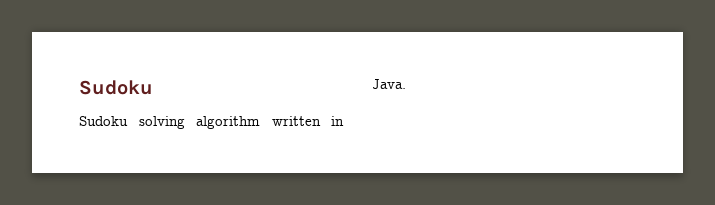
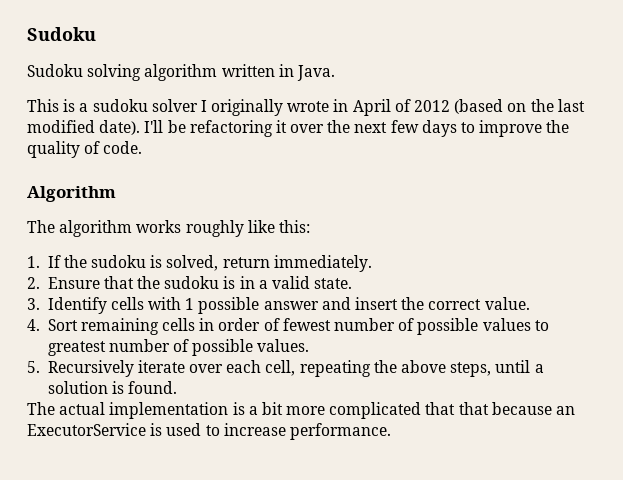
(406, 84) none -> [27,99,585,116] [27,120,570,137] [27,141,143,158] [27,186,116,202] [27,220,310,237] [27,255,372,272] [27,276,353,289] [27,297,530,314] [27,318,549,335] [47,339,310,356] [27,360,544,377] [47,381,178,394] [27,402,576,419] [27,423,391,440] // This is a sudoku solver I originally wrote in April of 2012 (based on the last modified date). I'll be refactoring it over the next few days to improve the quality of code. // Algorithm // The algorithm works roughly like this: // 1. If the sudoku is solved, return immediately. // 2. Ensure that the sudoku is in a valid state. // 3. Identify cells with 1 possible answer and insert the correct value. // 4. Sort remaining cells in order of fewest number of possible values to greatest number of possible values. // 5. Recursively iterate over each cell, repeating the above steps, until a solution is found. // The actual implementation is a bit more complicated that that because an ExecutorService is used to increase performance.

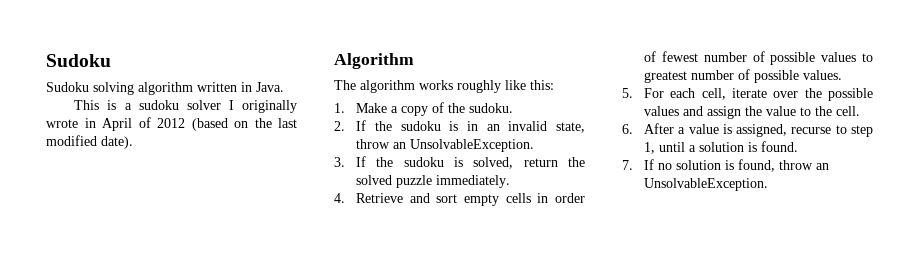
[144,120,570,137] [27,141,143,158] I'll be refactoring it over the next few days to improve the quality of code. -> (133, 142) none
(40, 262) none -> [356,102,514,116] [334,120,585,133] [356,139,535,152] [334,157,345,167] Make a copy of the sudoku. // 2. If the sudoku is in an invalid state, throw an UnsolvableException. // 3.
[273,255,372,272] [27,276,353,289] [27,297,530,314] [27,318,159,335] immediately. // 2. Ensure that the sudoku is in a valid state. // 3. Identify cells with 1 possible answer and insert the correct value. // 4. Sort remaining -> [568,157,585,167] [356,175,511,188] [334,193,500,206] the solved puzzle immediately. // 4. Retrieve and sort empty
[47,360,492,377] Recursively iterate over each cell, repeating the above steps, -> [644,88,873,101] [644,106,861,119] [622,123,873,137] [644,142,656,154] For each cell, iterate over the possible values and assign the value to the cell. // 6. After a value is assigned, recurse to step 1,
[27,402,576,419] [27,423,391,440] The actual implementation is a bit more complicated that that because an ExecutorService is used to increase performance. -> [622,159,830,172] [644,178,769,191] 7. If no solution is found, throw an UnsolvableException.

